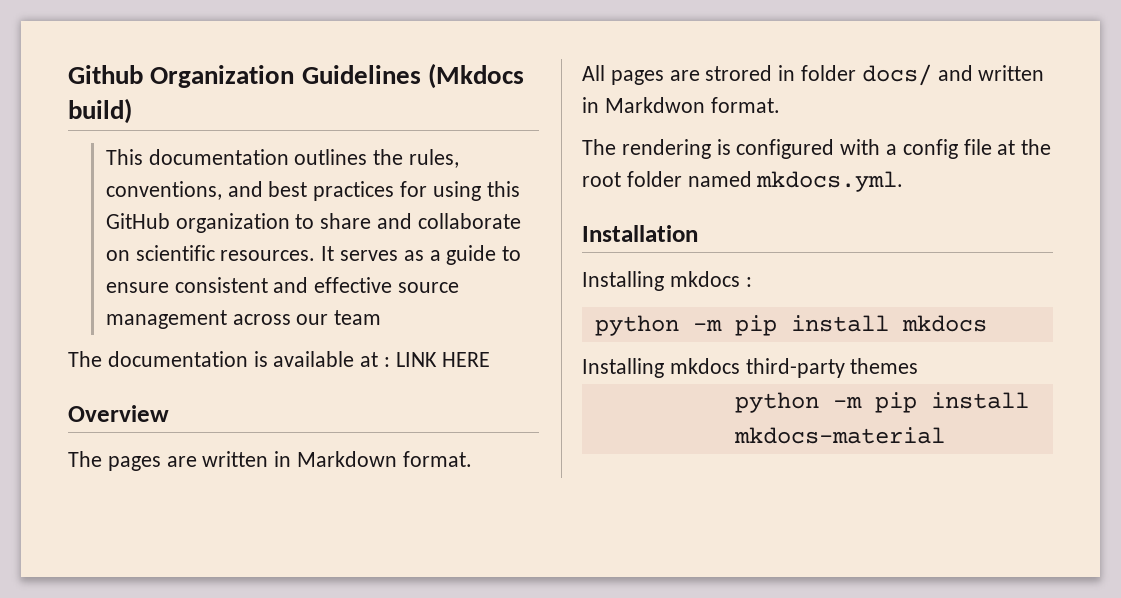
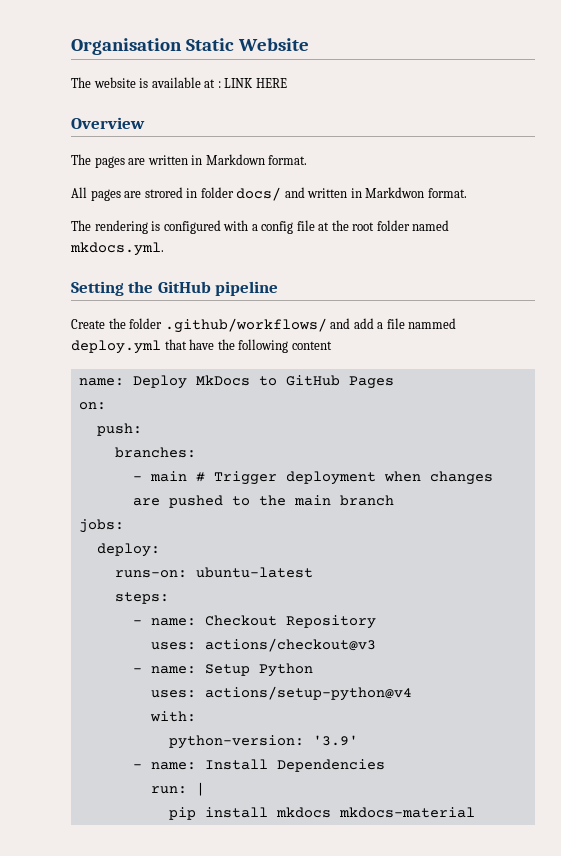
[68,63,524,89] [68,98,132,124] [105,149,459,168] [105,181,520,201] [105,213,521,233] [105,245,522,265] [105,277,459,293] [105,310,382,329] [68,351,248,367] Github Organization Guidelines (Mkdocs build) // This documentation outlines the rules, conventions, and best practices for using this GitHub organization to share and collaborate on scientific resources. It serves as a guide to ensure consistent and effective source management across our team // The documentation -> [71,38,309,55] [71,77,136,88] Organisation Static Website // The website
[582,225,698,242] [582,271,752,291] [594,315,987,336] [582,358,919,378] [734,392,1029,413] Installation // Installing mkdocs : // python -m pip install mkdocs // Installing mkdocs third-party themes // python -m pip install -> [71,281,279,296] [71,318,457,333] [71,339,332,354] [78,375,394,389] [78,402,106,410] [96,423,142,436] [114,447,196,458] [132,471,493,485] [132,495,394,508] [78,519,124,533] [96,543,160,557] [114,567,313,578] [114,592,169,604] [132,615,376,629] [150,638,376,652] [132,663,313,677] [150,686,412,701] [149,711,196,722] [168,735,358,749] [132,759,385,772] [150,782,205,796] [168,807,331,820] Setting the GitHub pipeline // Create the folder .github/workflows/ and add a file nammed deploy.yml that have the following content // name: Deploy MkDocs to GitHub Pages // on: // push: // branches: // - main # Trigger deployment when changes are pushed to the main branch // jobs: // deploy: // runs-on: ubuntu-latest // steps: // - name: Checkout Repository // uses: actions/checkout@v3 // - name: Setup Python // uses: actions/setup-python@v4 // with: // python-version: '3.9' // - name: Install Dependencies // run: | // pip install mkdocs

